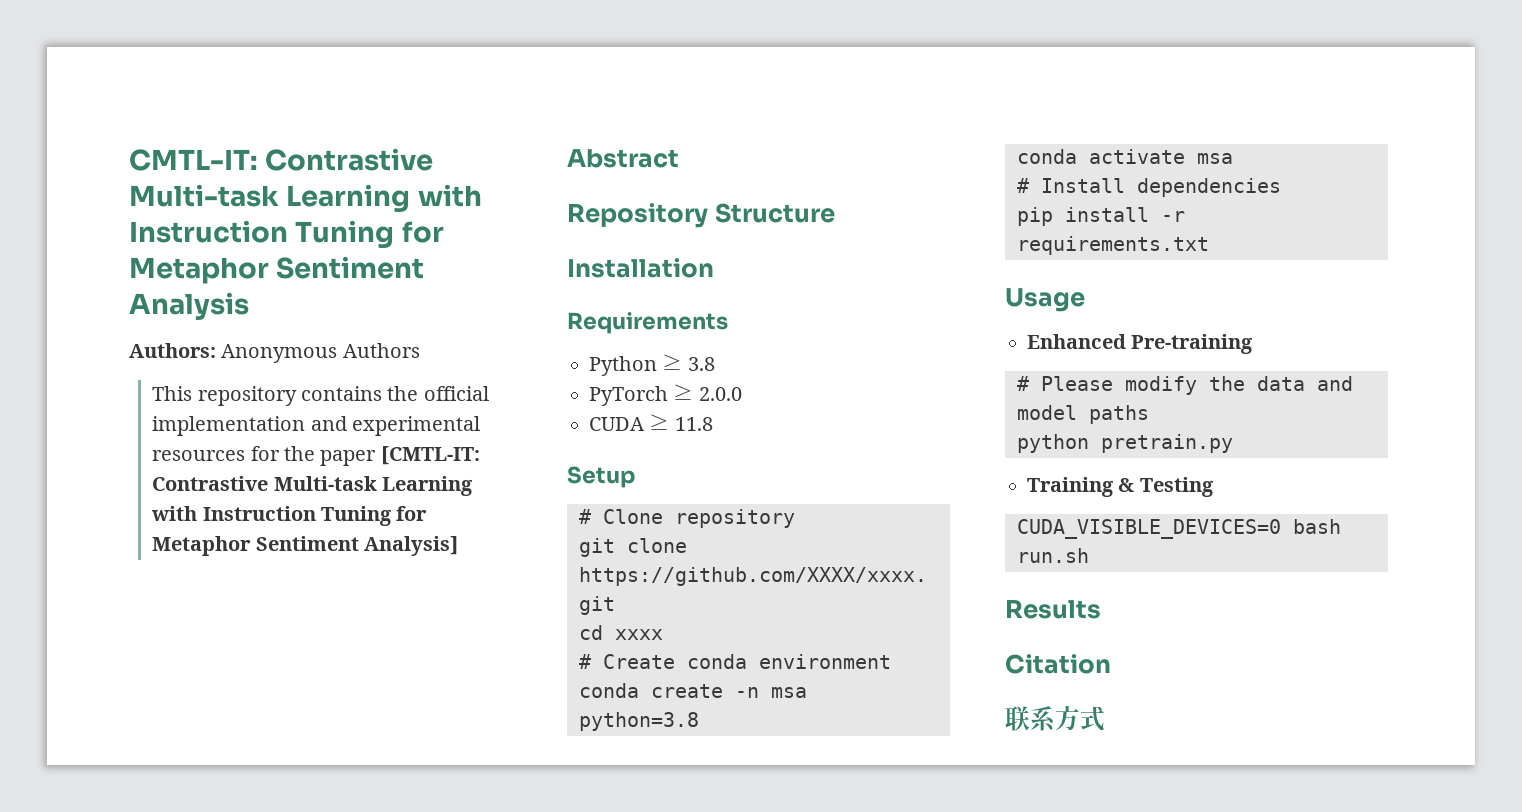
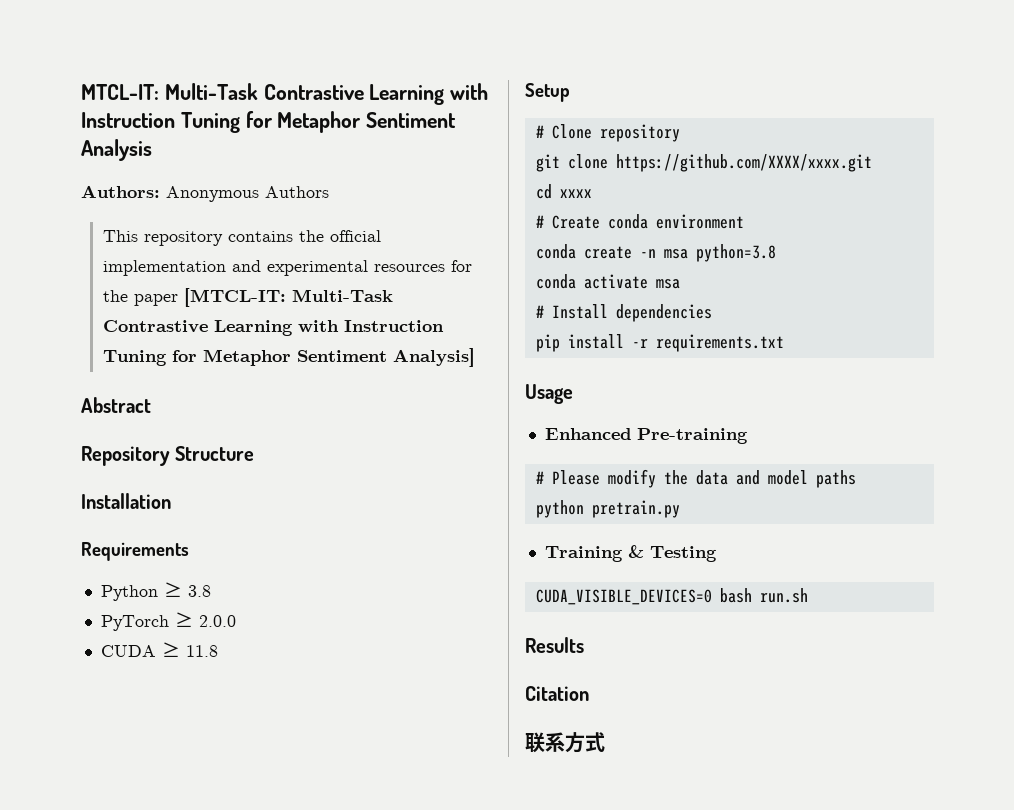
[129,148,434,171] [129,184,279,207] CMTL-IT: Contrastive Multi-task -> [81,83,364,100] MTCL-IT: Multi-Task Contrastive
[380,446,480,465] [152,476,377,491] [CMTL-IT: Contrastive Multi-task -> [183,288,393,307] [102,320,208,333] [MTCL-IT: Multi-Task Contrastive

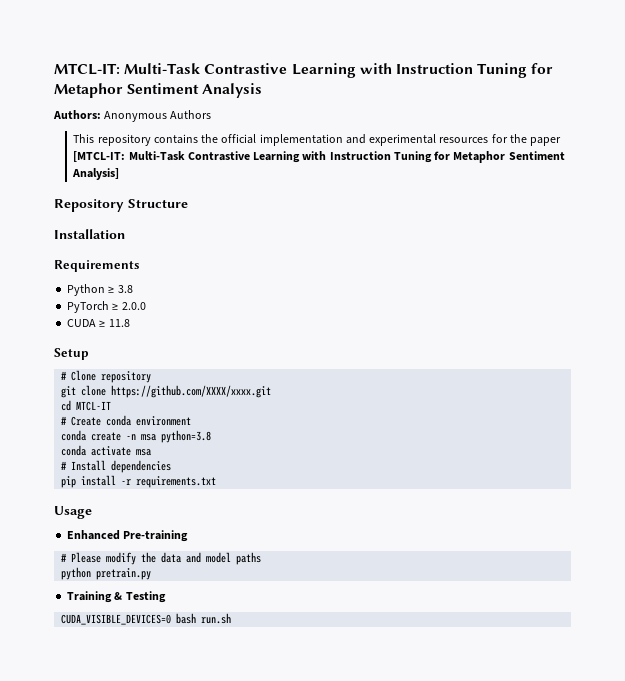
[81,397,151,413] // Abstract -> (120, 174) none
[559,189,592,198] xxxx -> [76,401,112,411] MTCL-IT
[525,637,584,653] [525,686,589,701] [525,732,605,753] // Results // Citation // 联系方式 -> (232, 618) none

